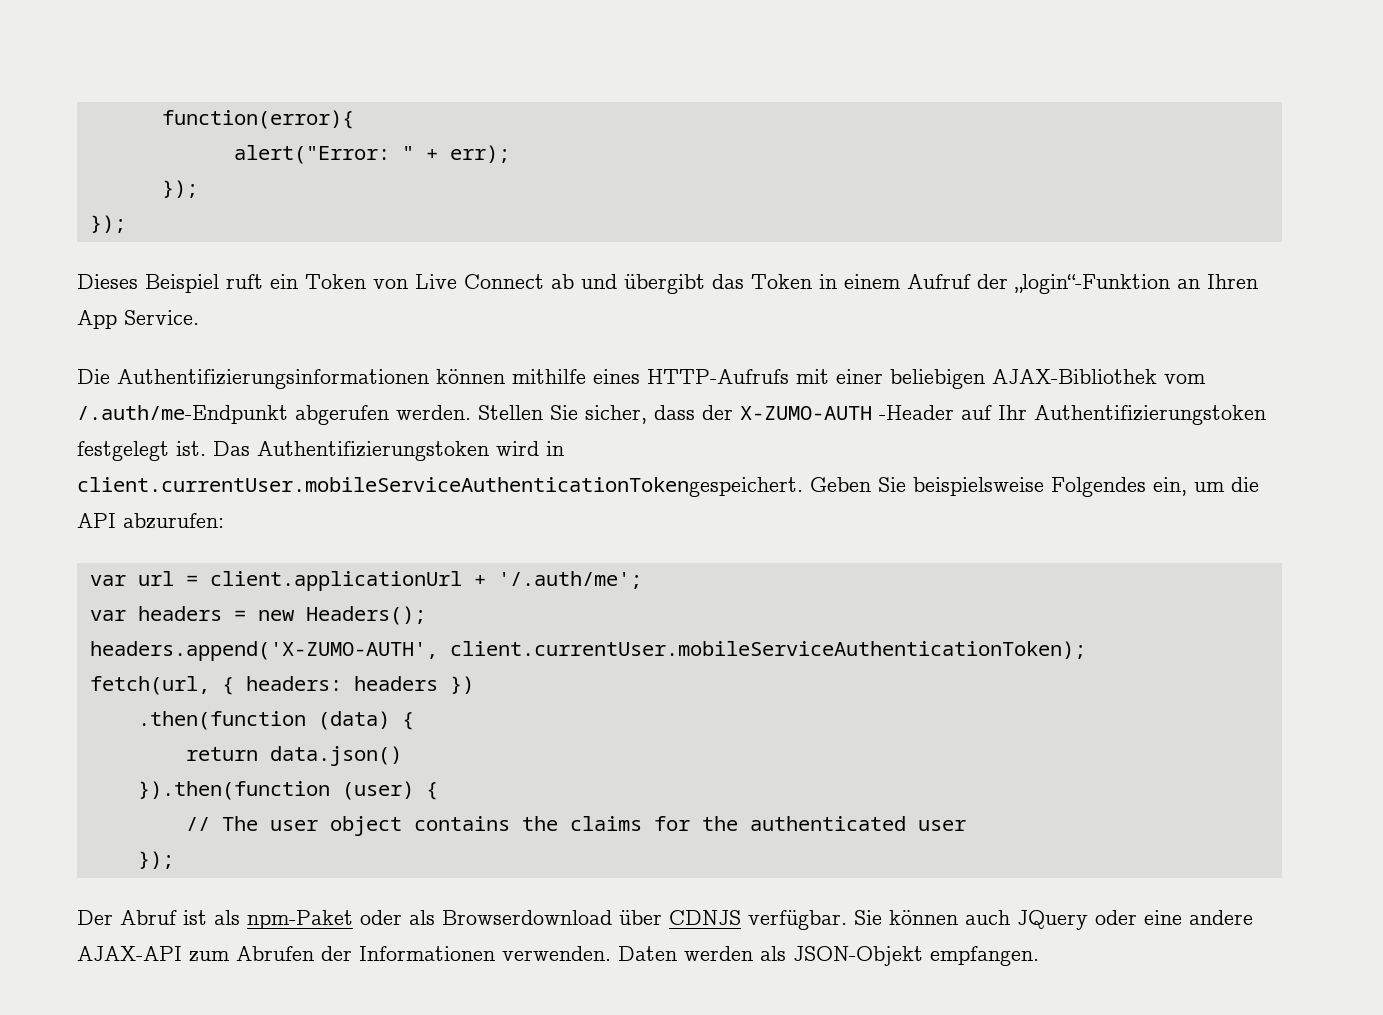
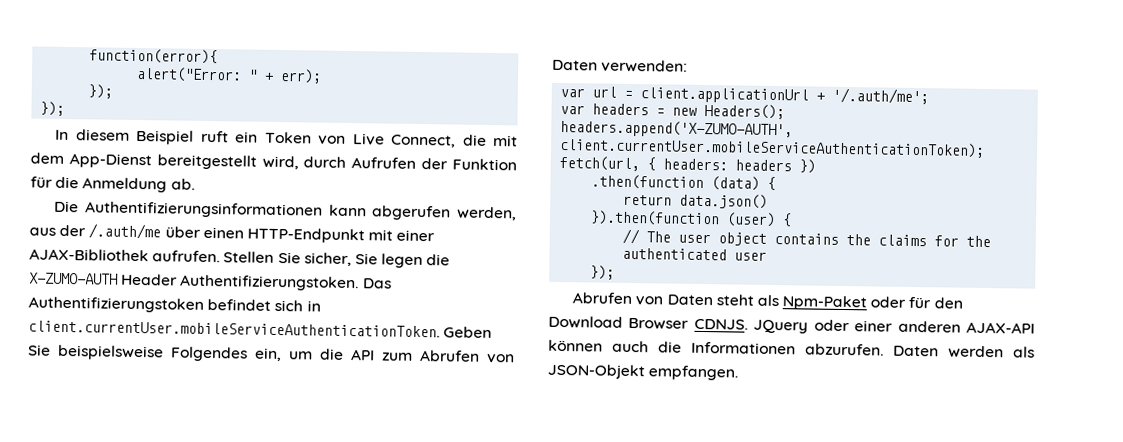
[77,274,138,289] Dieses -> [55,129,130,141] In diesem
[464,274,1258,294] [77,310,199,329] [77,369,1206,389] [77,405,1266,425] [77,441,564,461] [77,477,803,497] Connect ab und übergibt das Token in einem Aufruf der „login“-Funktion an Ihren App Service. // Die Authentifizierungsinformationen können mithilfe eines HTTP-Aufrufs mit einer beliebigen AJAX-Bibliothek vom /.auth/me-Endpunkt abgerufen werden. Stellen Sie sicher, dass der X-ZUMO-AUTH -Header auf Ihr Authentifizierungstoken festgelegt ist. Das Authentifizierungstoken wird in client.currentUser.mobileServiceAuthenticationTokengespeichert. -> [391,134,519,148] [30,152,517,171] [30,176,195,193] [54,200,517,221] [29,223,436,244] [29,248,451,269] [29,272,392,292] [28,296,321,313] [28,320,440,338] Connect, die mit dem App-Dienst bereitgestellt wird, durch Aufrufen der Funktion für die Anmeldung ab. // Die Authentifizierungsinformationen kann abgerufen werden, aus der /.auth/me über einen HTTP-Endpunkt mit einer AJAX-Bibliothek aufrufen. Stellen Sie sicher, Sie legen die X-ZUMO-AUTH Header Authentifizierungstoken. Das Authentifizierungstoken befindet sich in client.currentUser.mobileServiceAuthenticationToken.
[123,513,224,529] abzurufen: -> [382,350,515,364] [552,59,689,73] zum Abrufen von Daten verwenden:
[77,910,1253,930] [77,946,611,962] Der Abruf ist als npm-Paket oder als Browserdownload über CDNJS verfügbar. Sie können auch JQuery oder eine andere AJAX-API zum Abrufen der Informationen verwenden. -> [572,292,963,311] [548,315,1035,334] [548,339,884,356] Abrufen von Daten steht als Npm-Paket oder für den Download Browser CDNJS. JQuery oder einer anderen AJAX-API können auch die Informationen abzurufen.

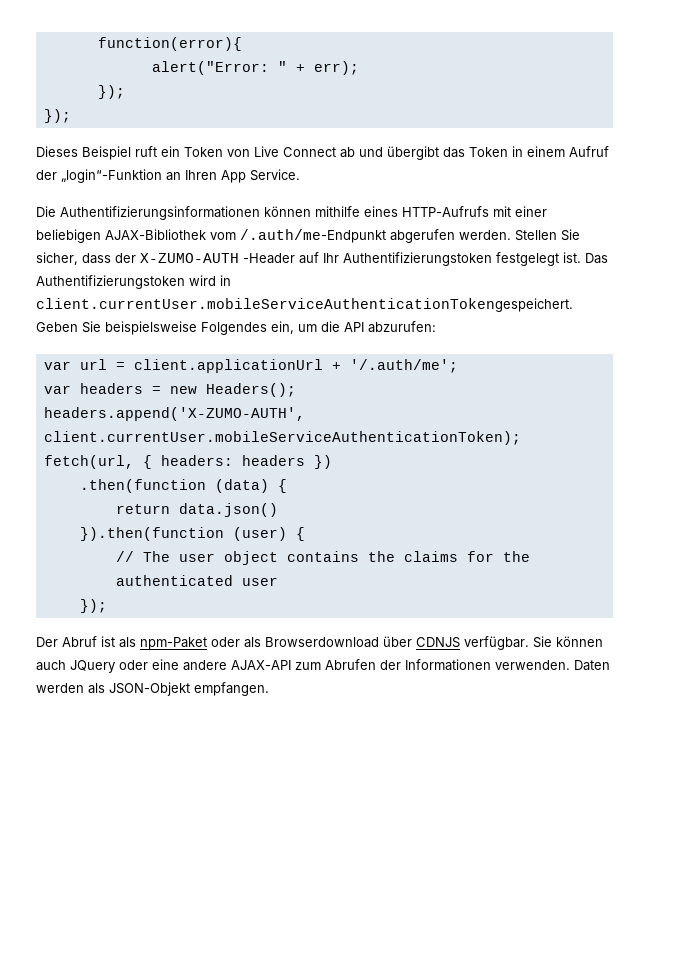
[55,129,130,141] In diesem -> [36,146,78,157] Dieses
[391,134,519,148] [30,152,517,171] [30,176,195,193] [54,200,517,221] [29,223,436,244] [29,248,451,269] [29,272,392,292] [28,296,321,313] [28,320,440,338] Connect, die mit dem App-Dienst bereitgestellt wird, durch Aufrufen der Funktion für die Anmeldung ab. // Die Authentifizierungsinformationen kann abgerufen werden, aus der /.auth/me über einen HTTP-Endpunkt mit einer AJAX-Bibliothek aufrufen. Stellen Sie sicher, Sie legen die X-ZUMO-AUTH Header Authentifizierungstoken. Das Authentifizierungstoken befindet sich in client.currentUser.mobileServiceAuthenticationToken. -> [283,146,609,160] [36,169,300,183] [36,206,547,220] [36,229,580,243] [36,252,608,266] [36,275,231,289] [36,298,573,312] Connect ab und übergibt das Token in einem Aufruf der „login“-Funktion an Ihren App Service. // Die Authentifizierungsinformationen können mithilfe eines HTTP-Aufrufs mit einer beliebigen AJAX-Bibliothek vom /.auth/me-Endpunkt abgerufen werden. Stellen Sie sicher, dass der X-ZUMO-AUTH -Header auf Ihr Authentifizierungstoken festgelegt ist. Das Authentifizierungstoken wird in client.currentUser.mobileServiceAuthenticationTokengespeichert.
[382,350,515,364] [552,59,689,73] zum Abrufen von Daten verwenden: -> [368,321,436,333] abzurufen:
[572,292,963,311] [548,315,1035,334] [548,339,884,356] Abrufen von Daten steht als Npm-Paket oder für den Download Browser CDNJS. JQuery oder einer anderen AJAX-API können auch die Informationen abzurufen. -> [36,636,603,650] [36,659,570,673] Der Abruf ist als npm-Paket oder als Browserdownload über CDNJS verfügbar. Sie können auch JQuery oder eine andere AJAX-API zum Abrufen der Informationen verwenden.

